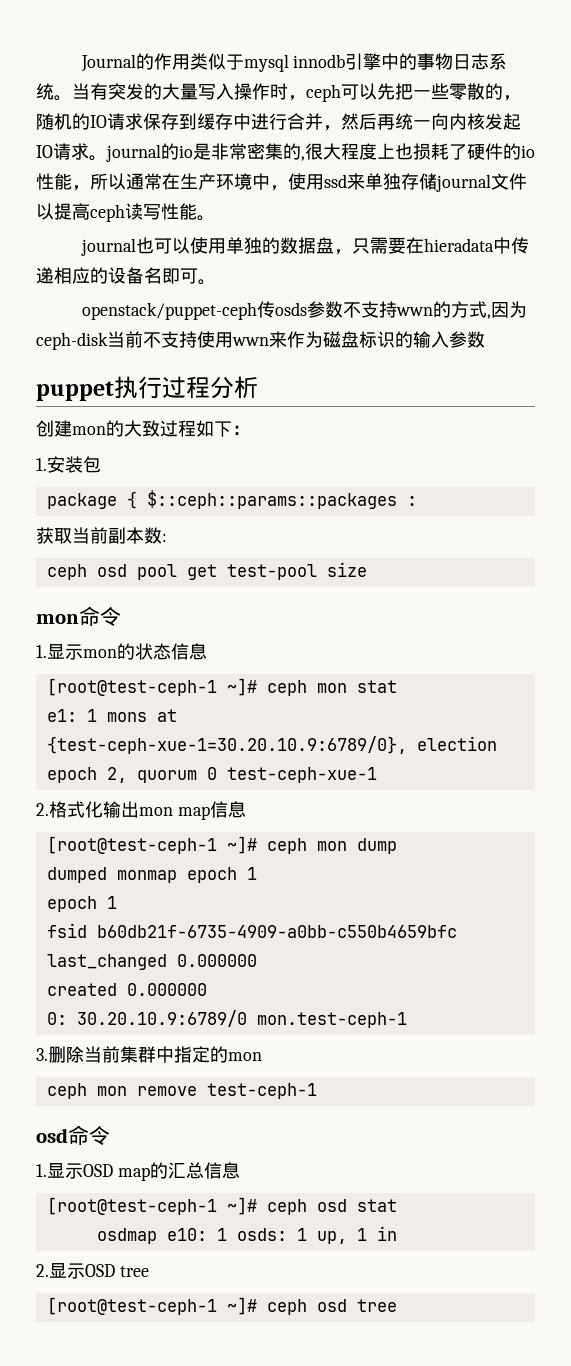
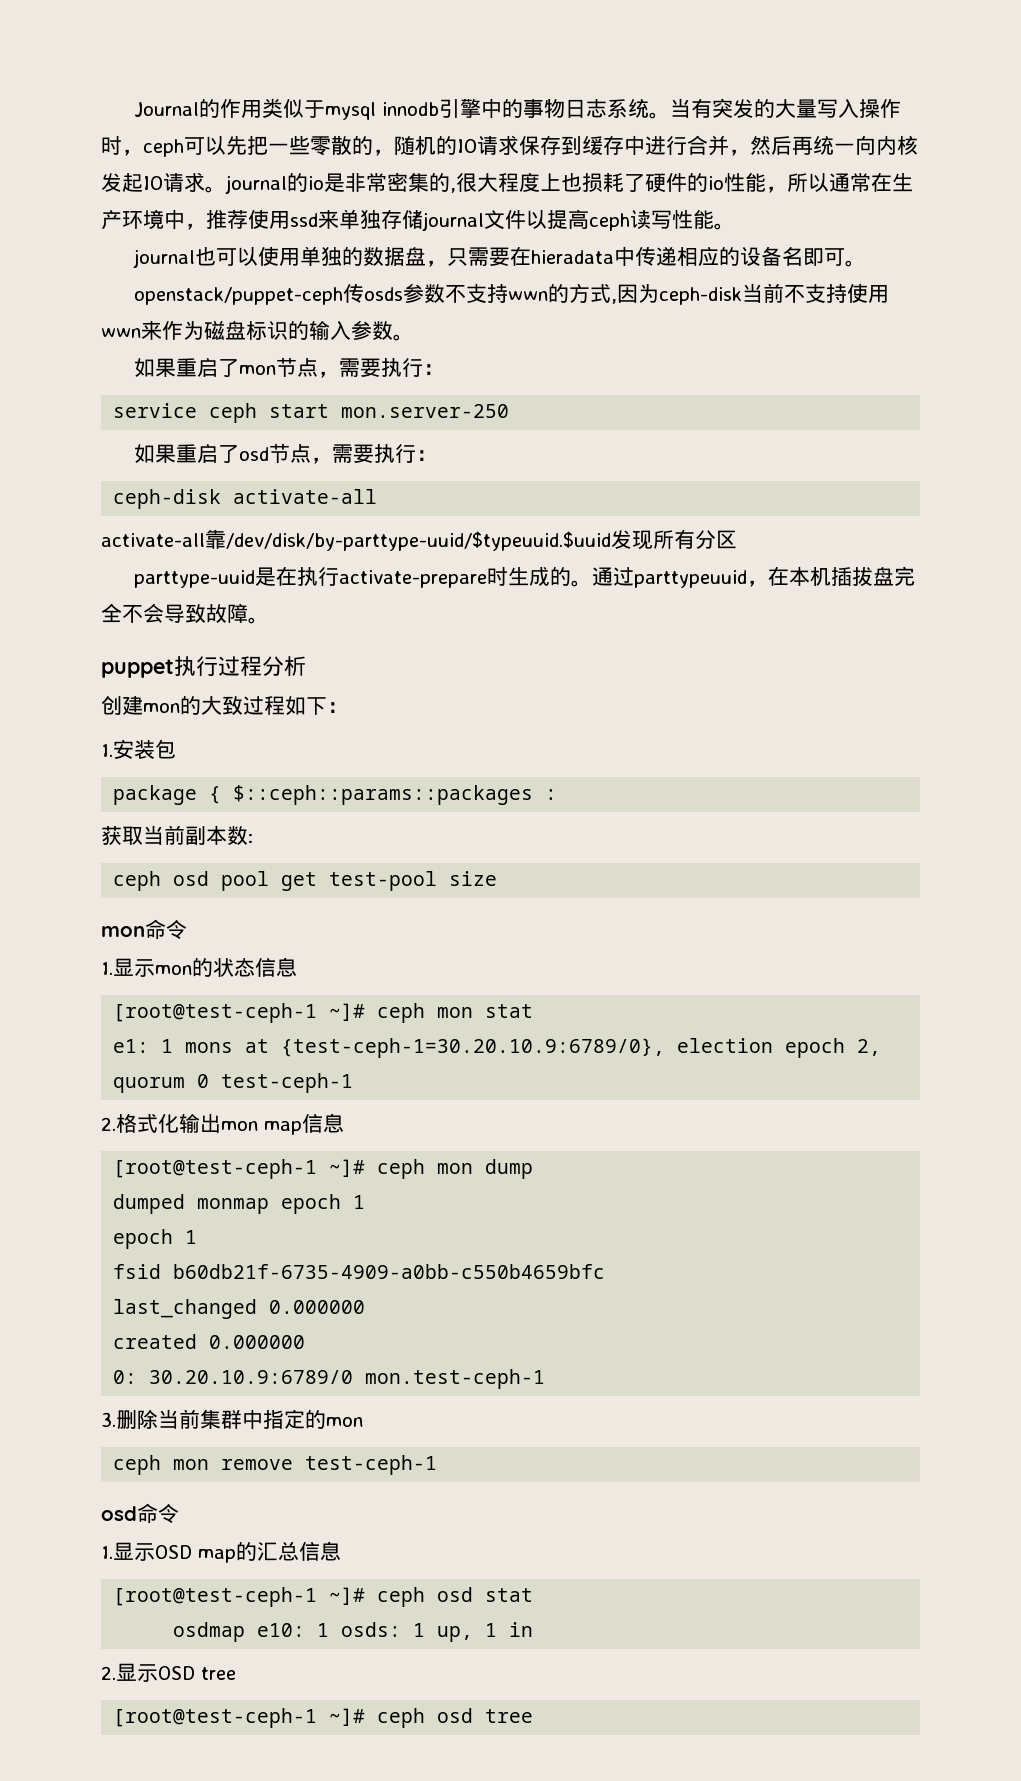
(288, 188) none -> [206,209,248,229] 推荐
(485, 339) none -> [393,334,414,341] [133,357,444,378] [113,403,510,423] [133,443,437,464] [113,489,378,509] [101,529,737,551] [133,566,915,588] [101,603,269,624] 。 // 如果重启了mon节点，需要执行： // service ceph start mon.server-250 // 如果重启了osd节点，需要执行： // ceph-disk activate-all // activate-all靠/dev/disk/by-parttype-uuid/$typeuuid.$uuid发现所有分区 // parttype-uuid是在执行activate-prepare时生成的。通过parttypeuuid，在本机插拔盘完全不会导致故障。
[46,736,407,754] {test-ceph-xue-1=30.20.10.9:6789/0}, -> [281,1038,666,1058] {test-ceph-1=30.20.10.9:6789/0},
[226,767,377,783] test-ceph-xue-1 -> [221,1073,354,1093] test-ceph-1

